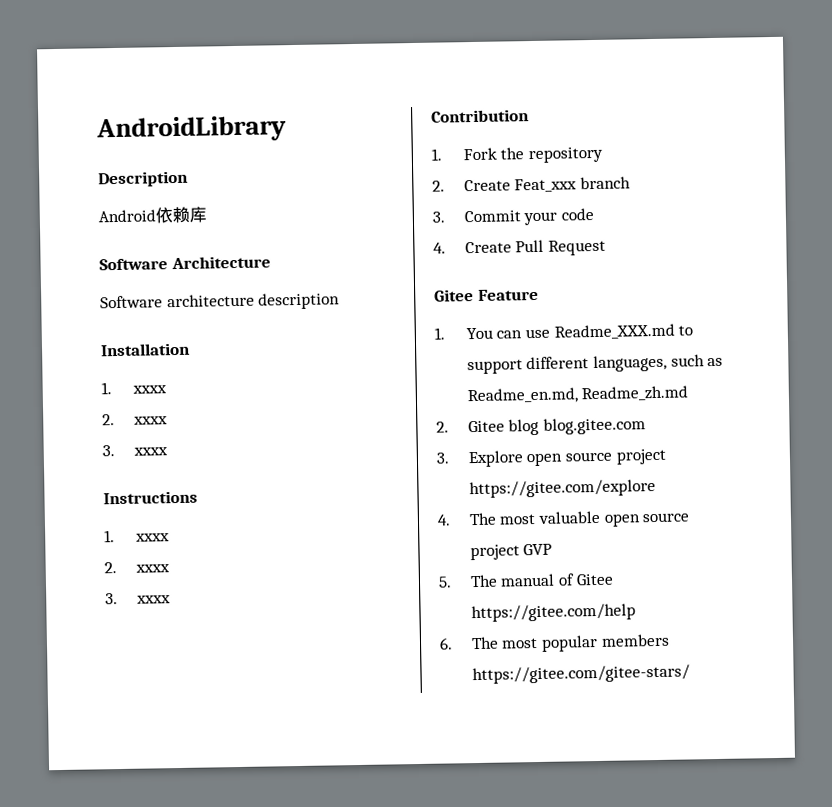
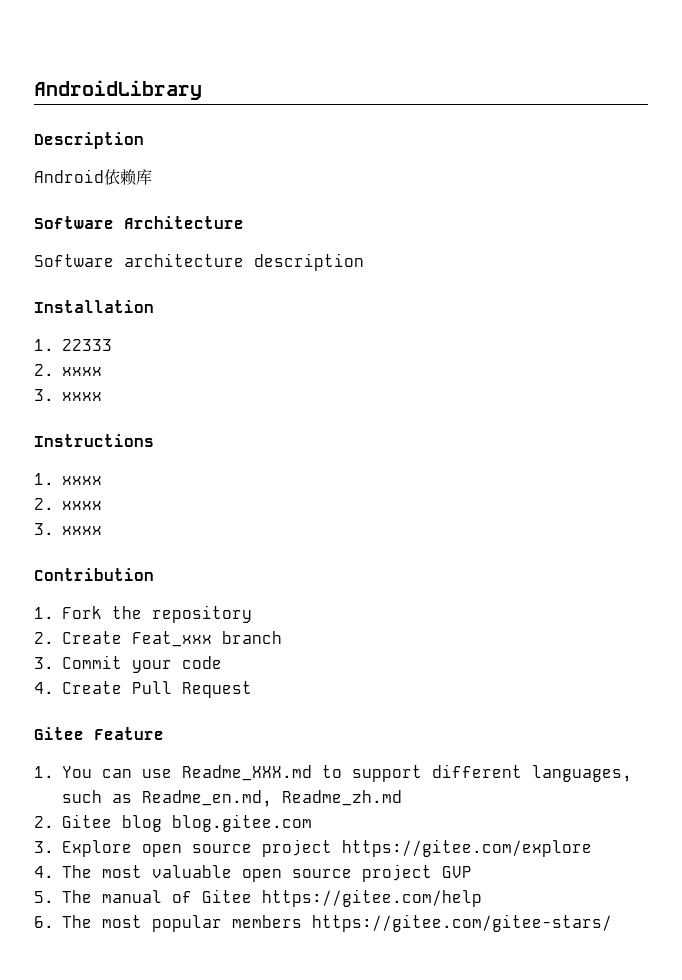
[131,385,167,394] xxxx -> [62,339,112,351] 22333

